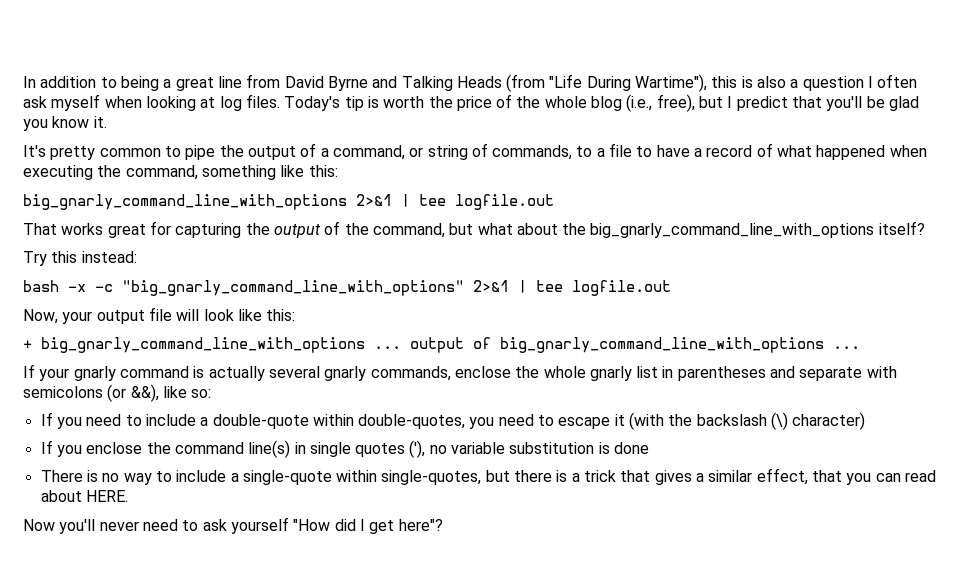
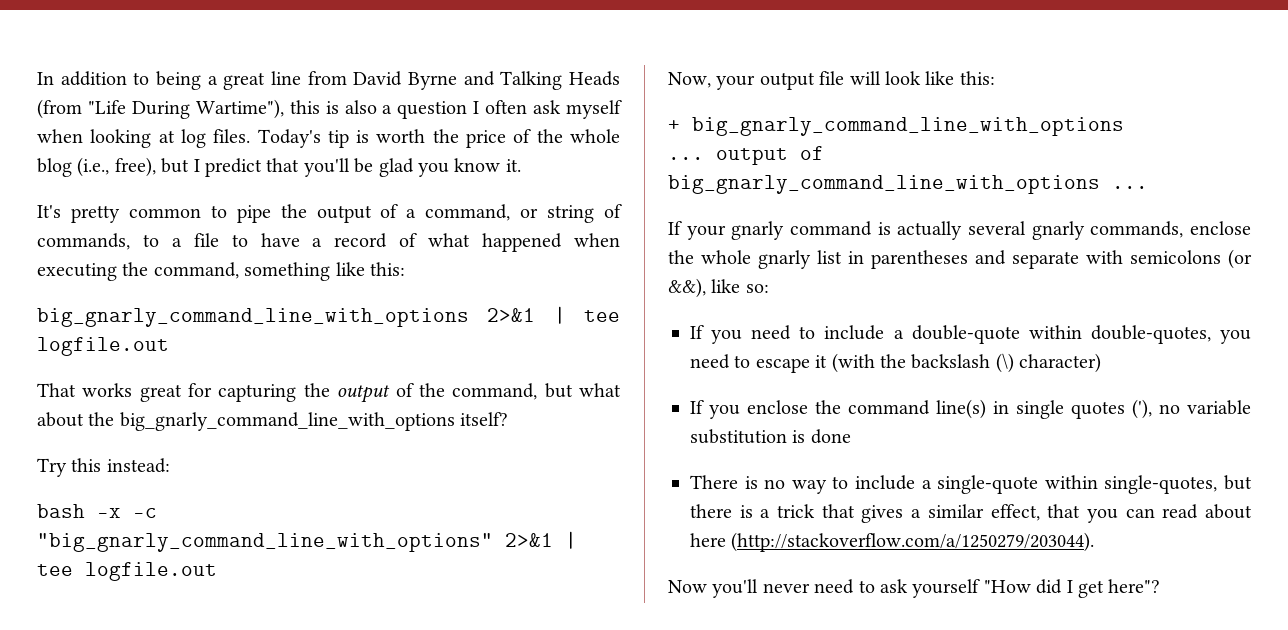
(365, 345) none -> (1124, 126) //
[85,490,128,502] HERE. -> [690,532,1095,552] here (http://stackoverflow.com/a/1250279/203044).

